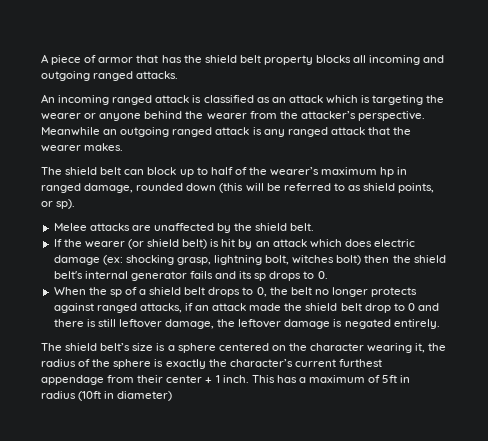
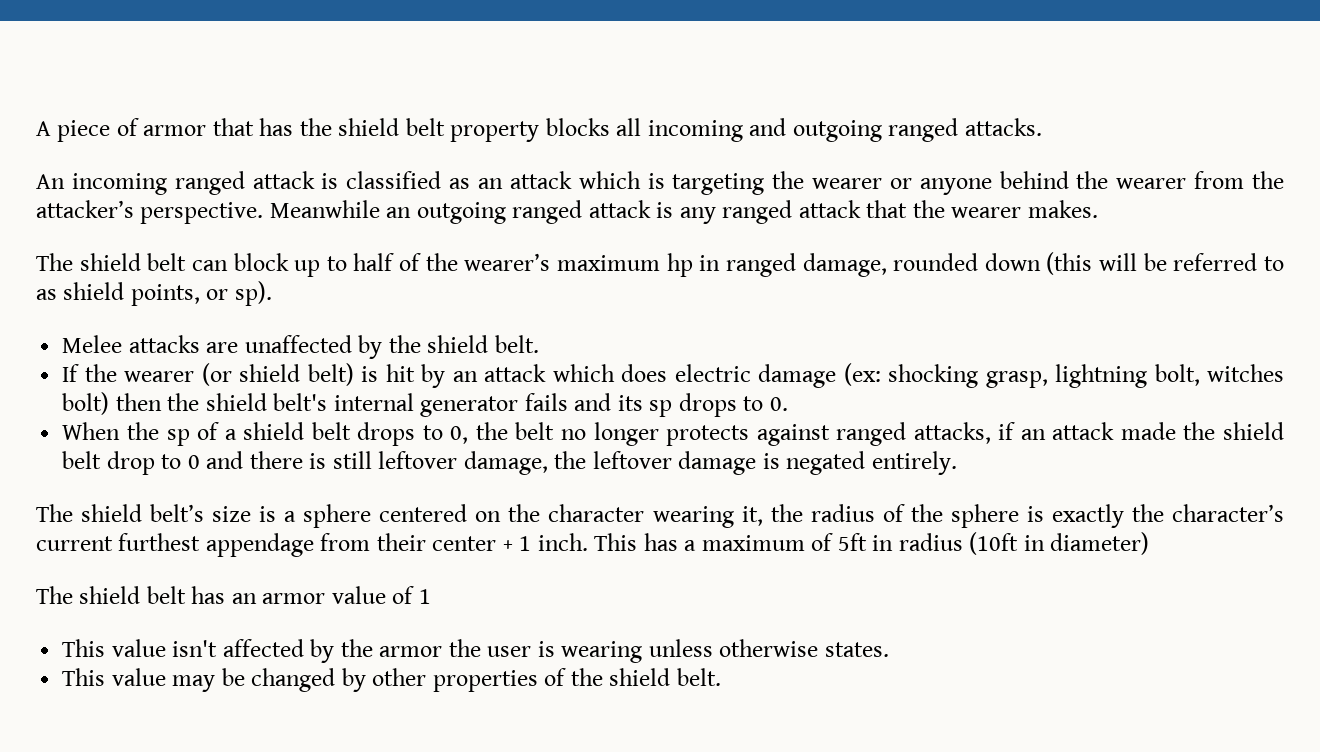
(173, 396) none -> [36,586,431,604] [62,639,889,663] [62,668,721,692] // The shield belt has an armor value of 1 // This value isn't affected by the armor the user is wearing unless otherwise states. // This value may be changed by other properties of the shield belt.

